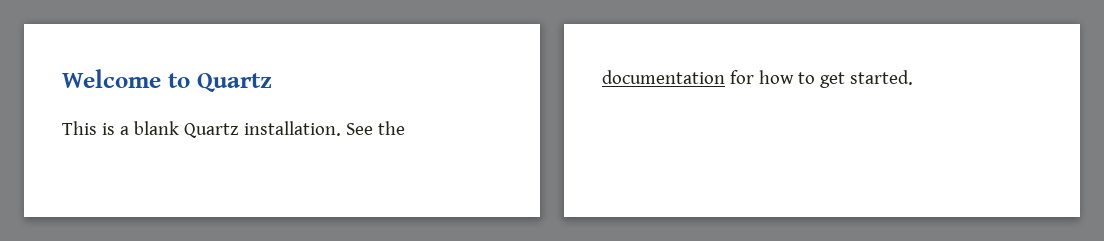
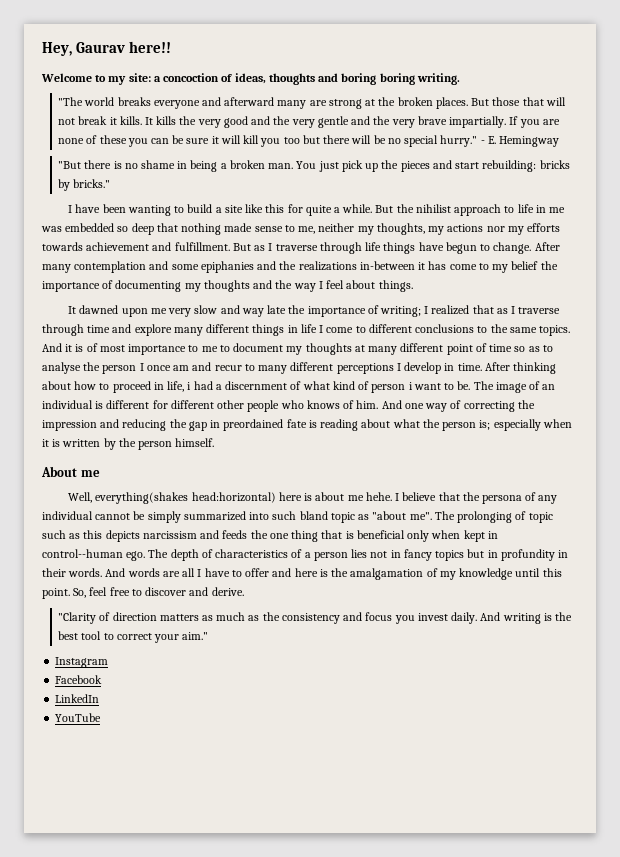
[62,69,272,92] [62,121,405,138] [602,70,913,88] Welcome to Quartz // This is a blank Quartz installation. See the documentation for how to get started. -> [42,41,171,56] [41,73,460,85] [58,97,566,109] [58,116,560,128] [58,135,560,147] [58,160,570,172] [58,179,111,191] [68,204,566,216] [41,223,561,235] [42,242,560,254] [42,261,558,273] [42,280,413,292] [68,305,561,317] [42,324,571,336] [42,343,553,355] [42,362,557,374] [42,381,556,393] [42,400,535,412] [42,419,572,431] [42,438,215,450] [41,466,100,477] [68,492,558,504] [42,511,553,523] [42,530,498,542] [42,549,569,561] [42,568,562,580] [42,587,244,599] [58,612,573,624] [58,631,209,643] [55,657,109,668] [55,675,103,684] [55,694,100,703] [55,713,102,722] Hey, Gaurav here!! // Welcome to my site: a concoction of ideas, thoughts and boring boring writing. // "The world breaks everyone and afterward many are strong at the broken places. But those that will not break it kills. It kills the very good and the very gentle and the very brave impartially. If you are none of these you can be sure it will kill you too but there will be no special hurry." - E. Hemingway // "But there is no shame in being a broken man. You just pick up the pieces and start rebuilding: bricks by bricks." // I have been wanting to build a site like this for quite a while. But the nihilist approach to life in me was embedded so deep that nothing made sense to me, neither my thoughts, my actions nor my efforts towards achievement and fulfillment. But as I traverse through life things have begun to change. After many contemplation and some epiphanies and the realizations in-between it has come to my belief the importance of documenting my thoughts and the way I feel about things. // It dawned upon me very slow and way late the importance of writing; I realized that as I traverse through time and explore many different things in life I come to different conclusions to the same topics. And it is of most importance to me to document my thoughts at many different point of time so as to analyse the person I once am and recur to many different perceptions I develop in time. After thinking about how to proceed in life, i had a discernment of what kind of person i want to be. The image of an individual is different for different other people who knows of him. And one way of correcting the impression and reducing the gap in preordained fate is reading about what the person is; especially when it is written by the person himself. // About me // Well, everything(shakes head:horizontal) here is about me hehe. I believe that the persona of any individual cannot be simply summarized into such bland topic as "about me". The prolonging of topic such as this depicts narcissism and feeds the one thing that is beneficial only when kept in control--human ego. The depth of characteristics of a person lies not in fancy topics but in profundity in their words. And words are all I have to offer and here is the amalgamation of my knowledge until this point. So, feel free to discover and derive. // "Clarity of direction matters as much as the consistency and focus you invest daily. And writing is the best tool to correct your aim." // Instagram // Facebook // LinkedIn // YouTube

